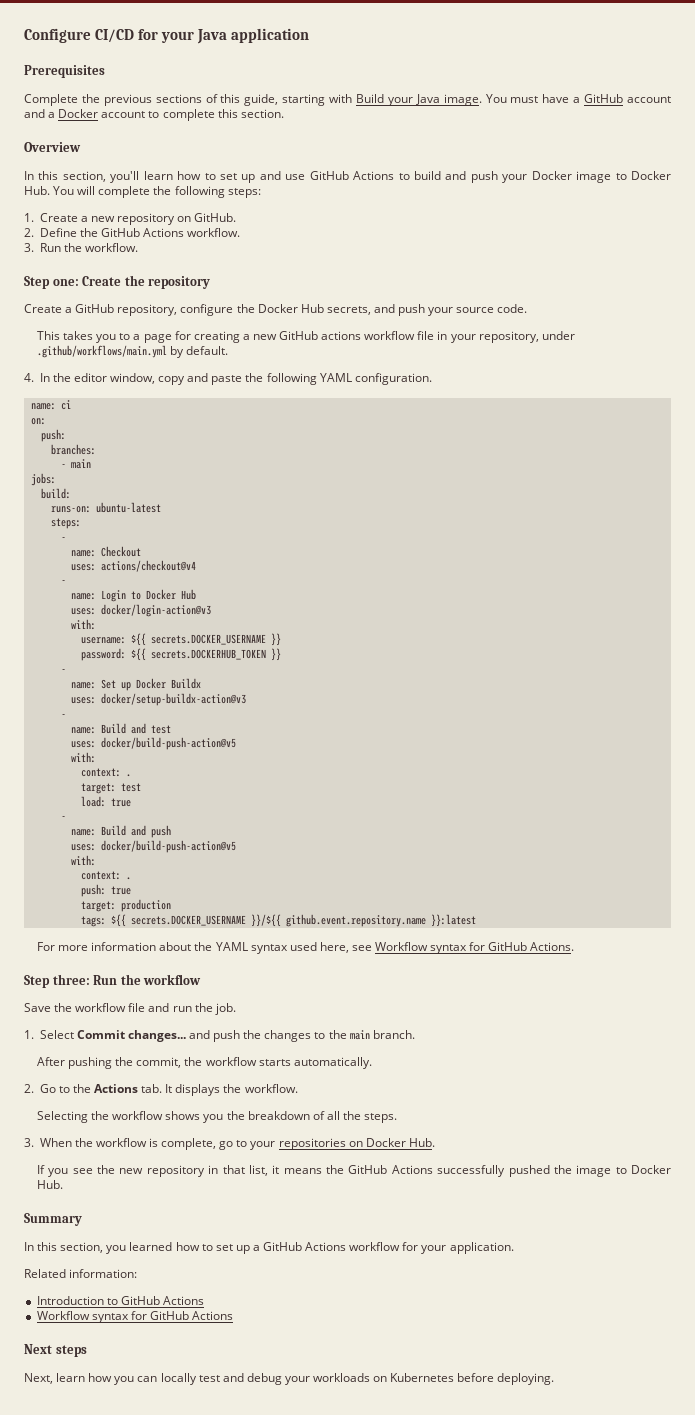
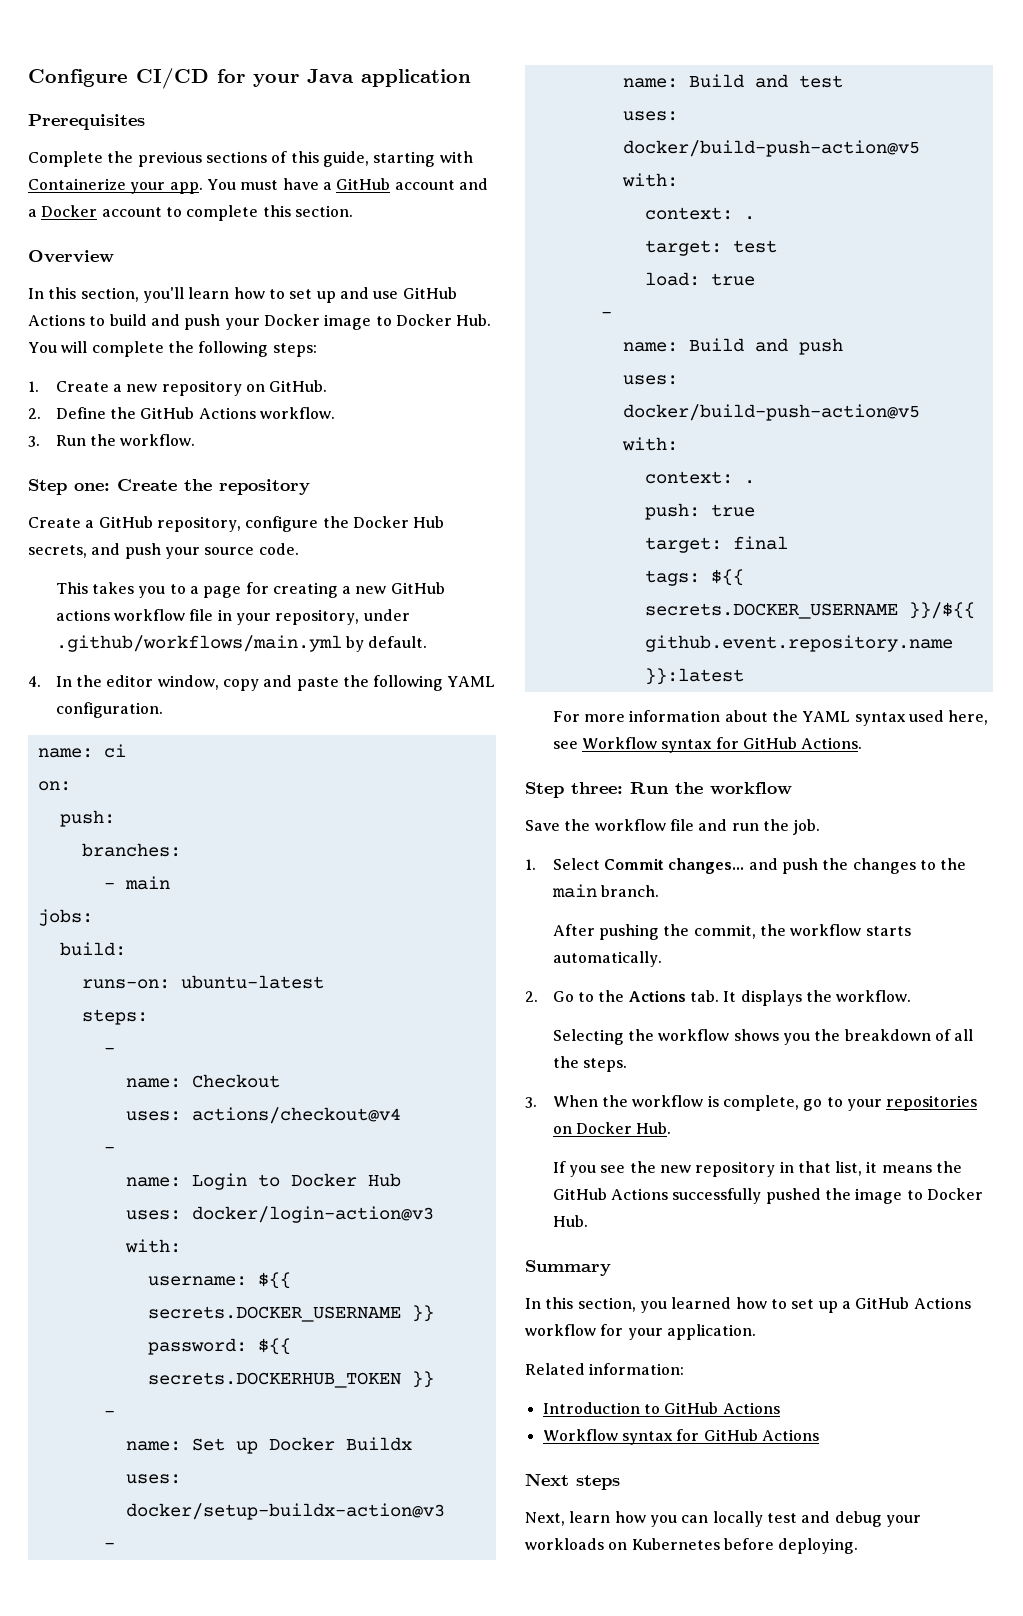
[356,94,482,106] Build your Java image. -> [28,178,203,194] Containerize your app.
[120,899,171,912] production -> [732,536,788,550] final

